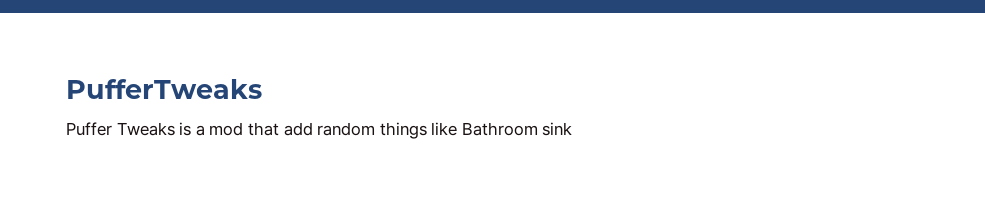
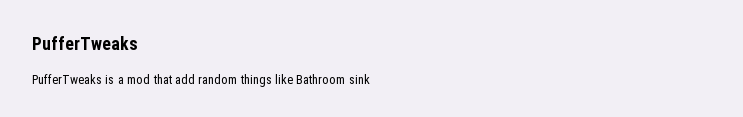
[66,122,175,136] Puffer Tweaks -> [32,74,102,84] PufferTweaks

